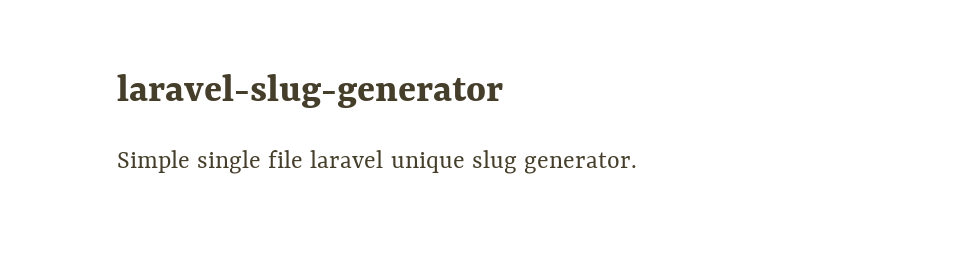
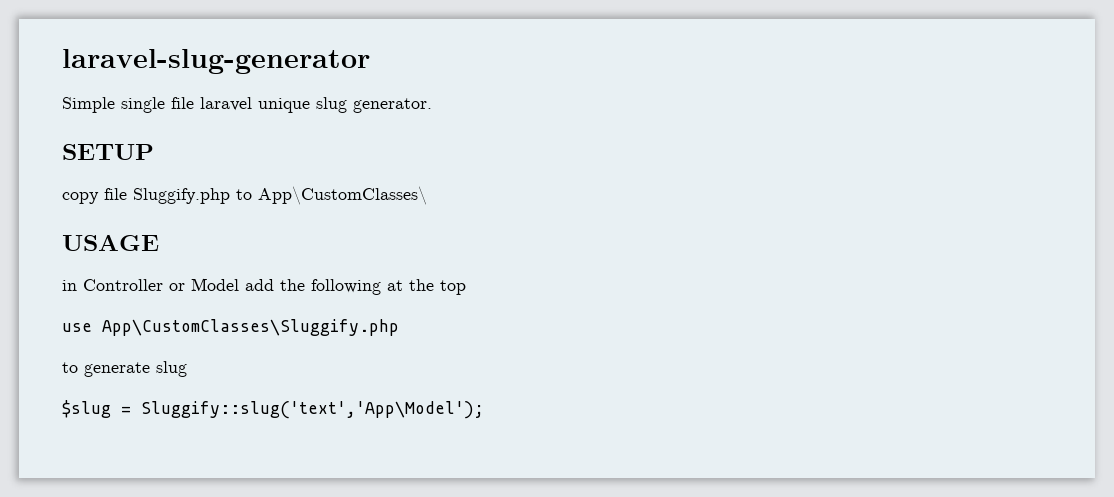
(637, 163) none -> [62,144,154,160] [62,186,427,205] [62,234,159,251] [62,278,466,295] [62,319,399,336] [62,361,187,377] [62,400,484,419] // SETUP // copy file Sluggify.php to App\CustomClasses\ // USAGE // in Controller or Model add the following at the top // use App\CustomClasses\Sluggify.php // to generate slug // $slug = Sluggify::slug('text','App\Model');

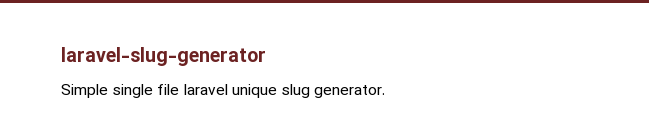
[62,144,154,160] [62,186,427,205] [62,234,159,251] [62,278,466,295] [62,319,399,336] [62,361,187,377] [62,400,484,419] // SETUP // copy file Sluggify.php to App\CustomClasses\ // USAGE // in Controller or Model add the following at the top // use App\CustomClasses\Sluggify.php // to generate slug // $slug = Sluggify::slug('text','App\Model'); -> (386, 91) none

